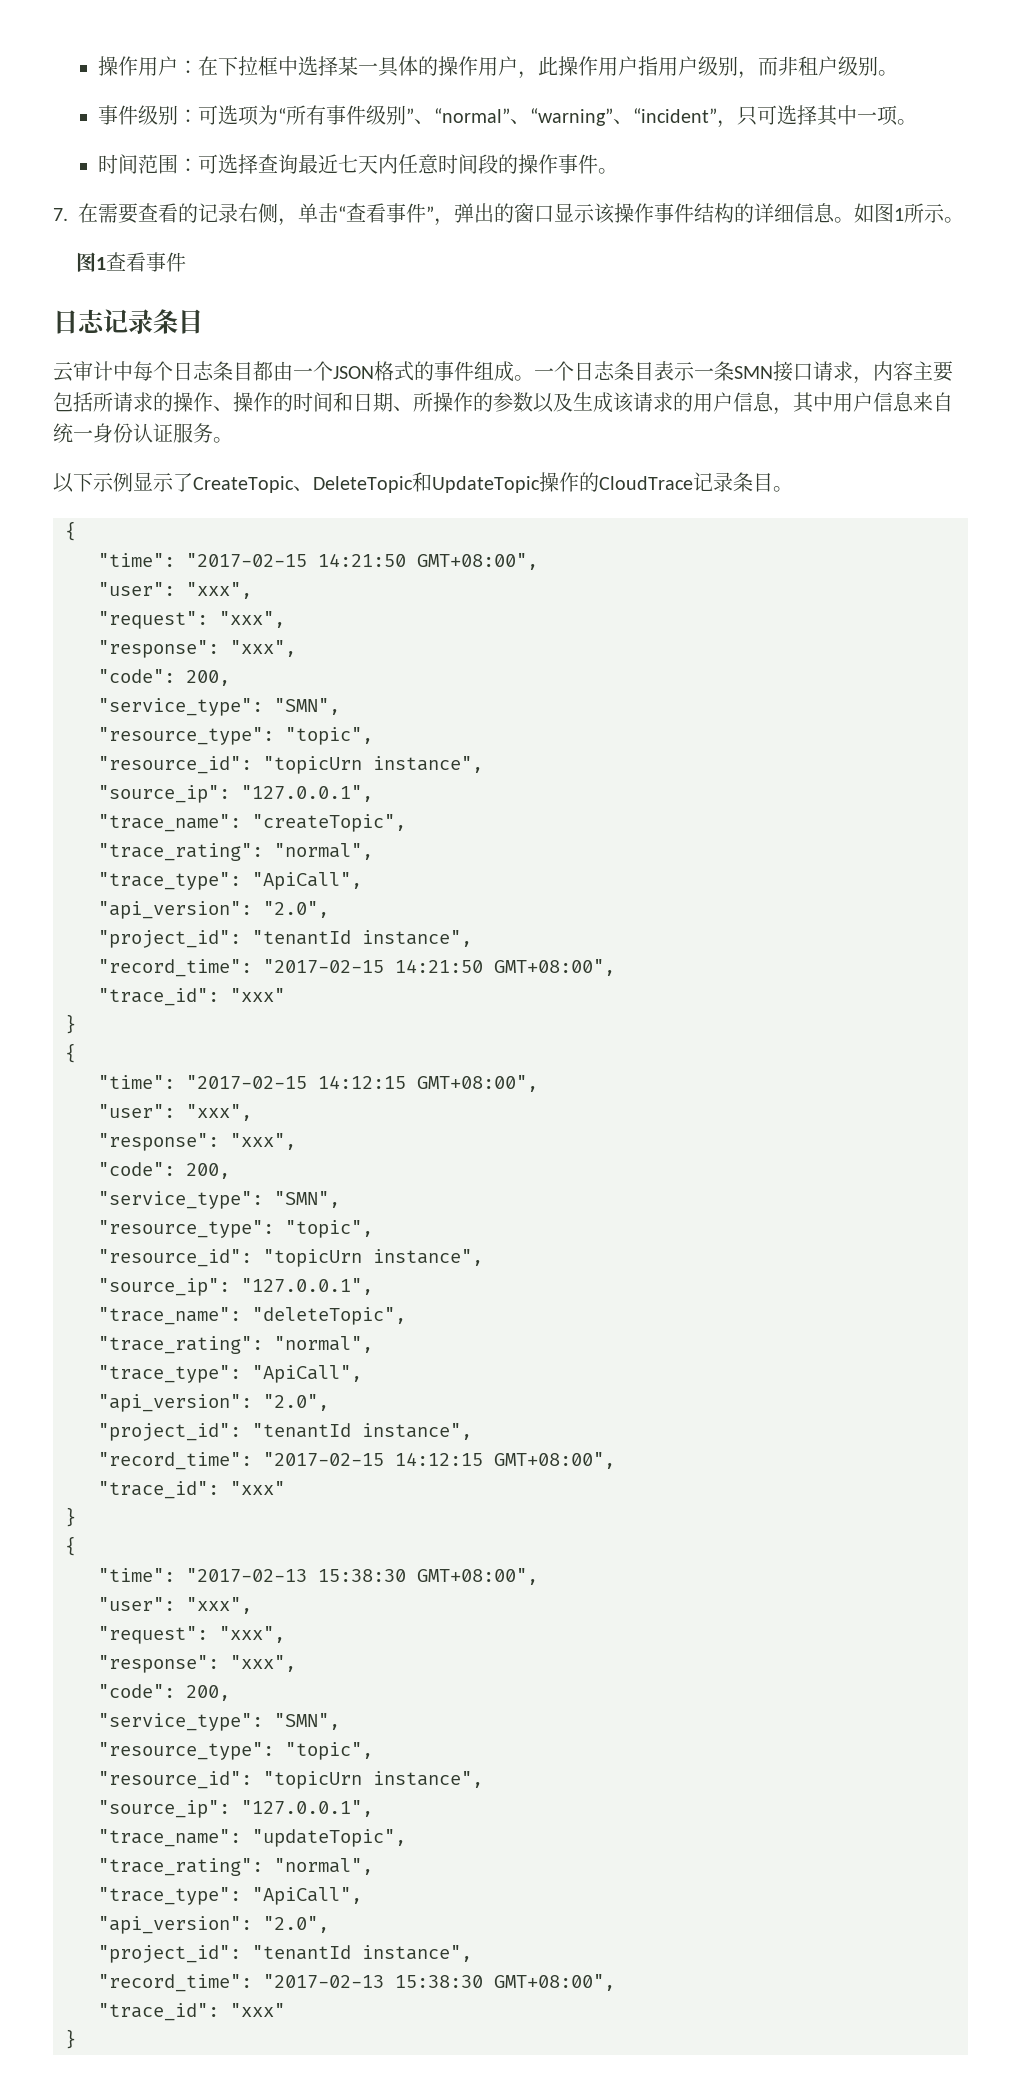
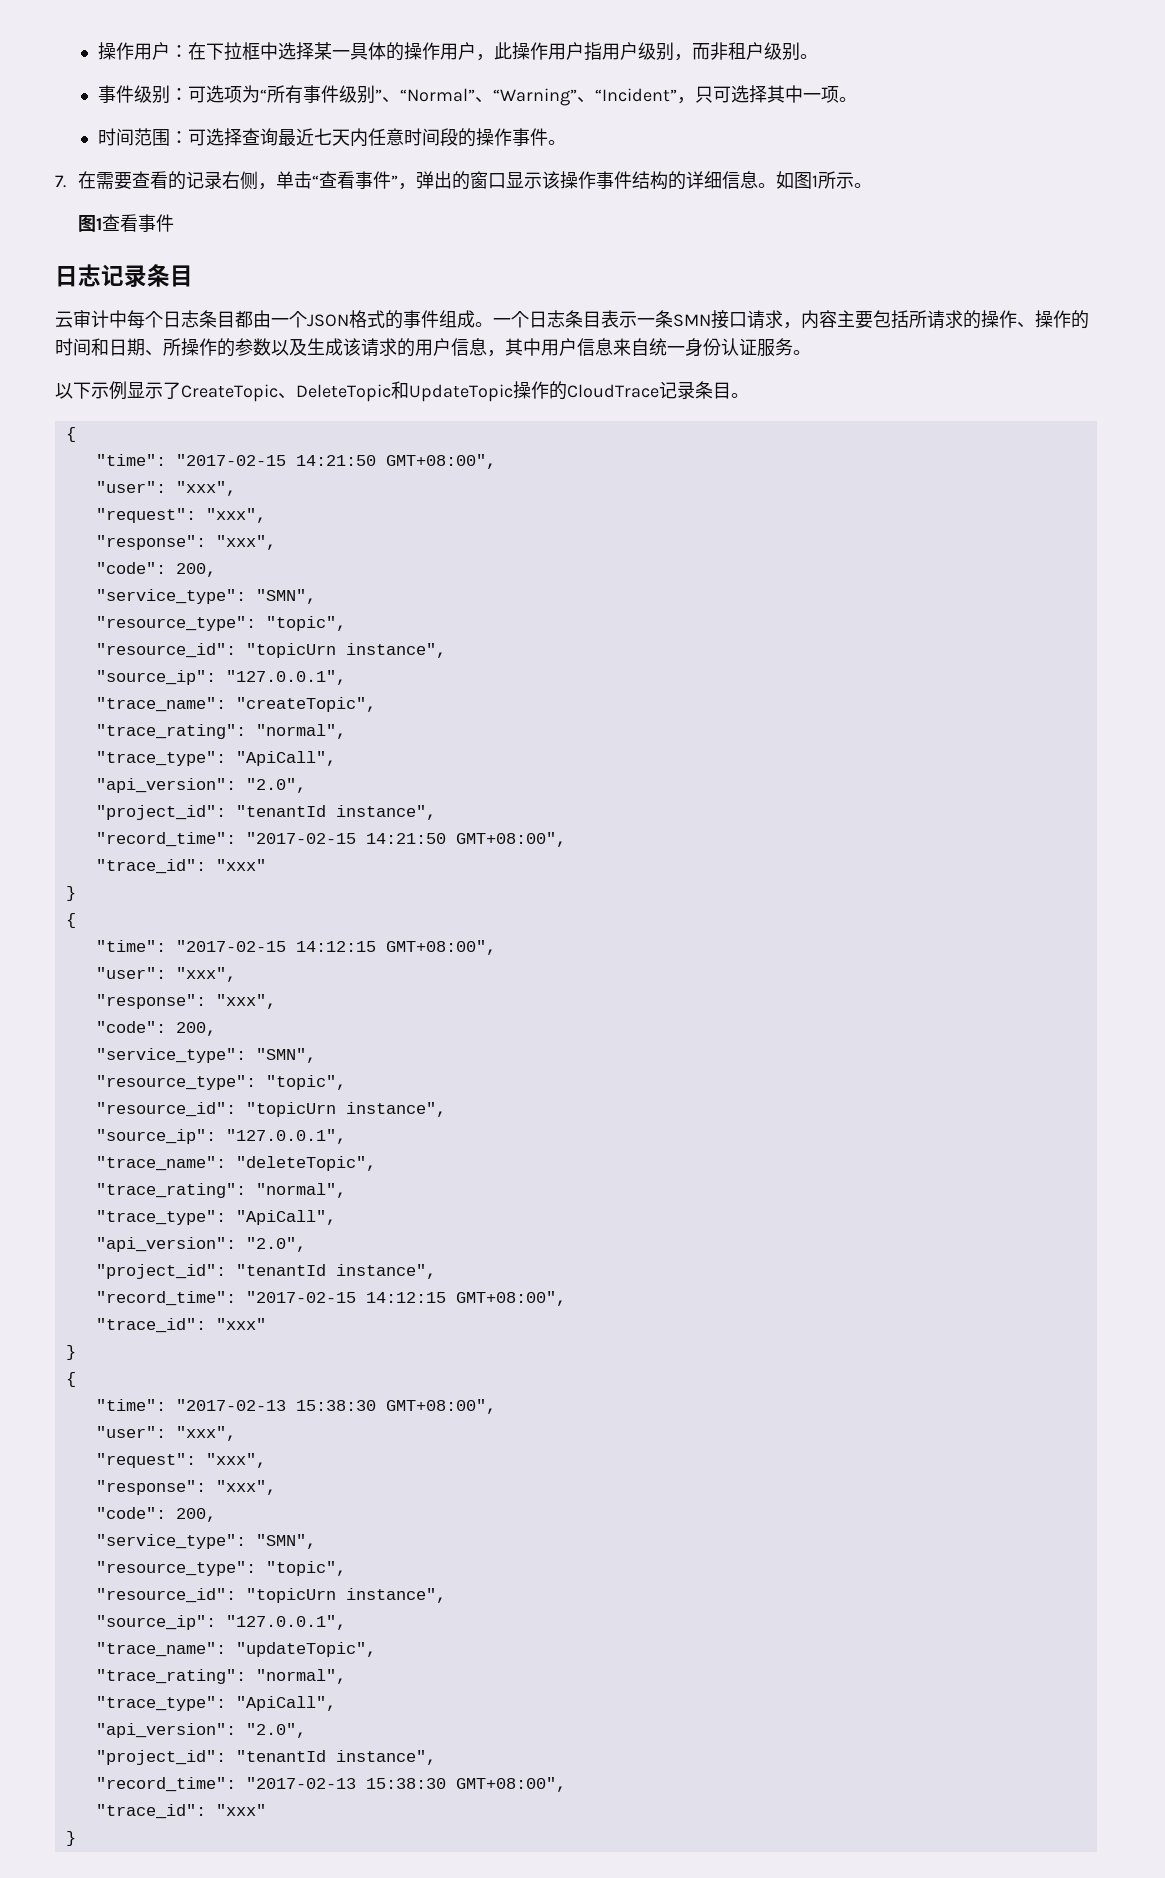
[433,108,717,126] “normal”、“warning”、“incident” -> [399,88,677,106] “Normal”、“Warning”、“Incident”

